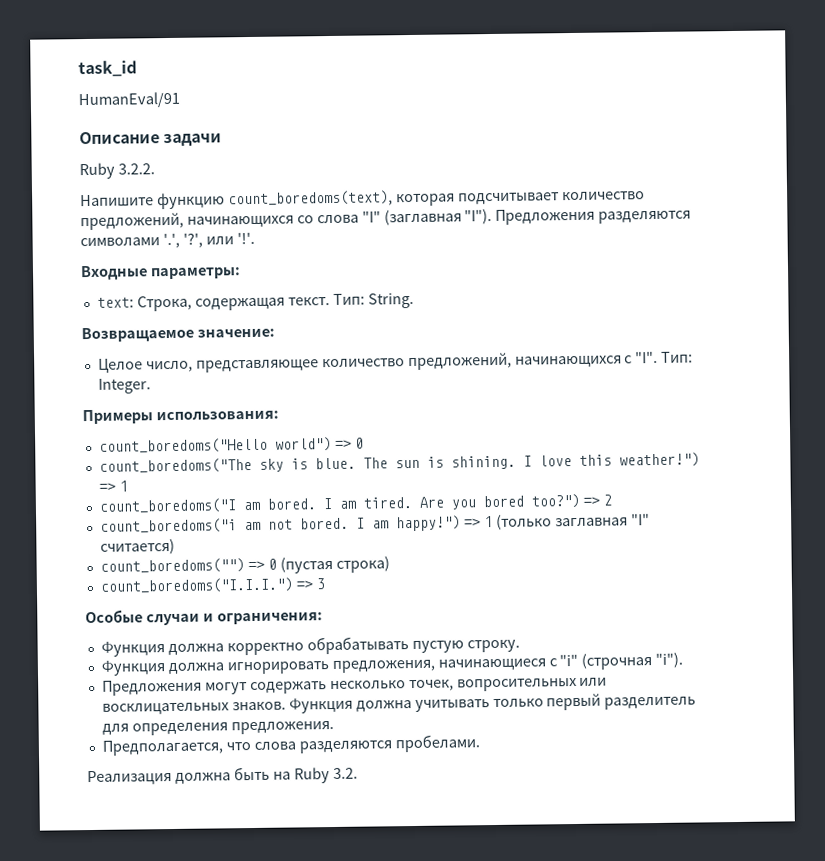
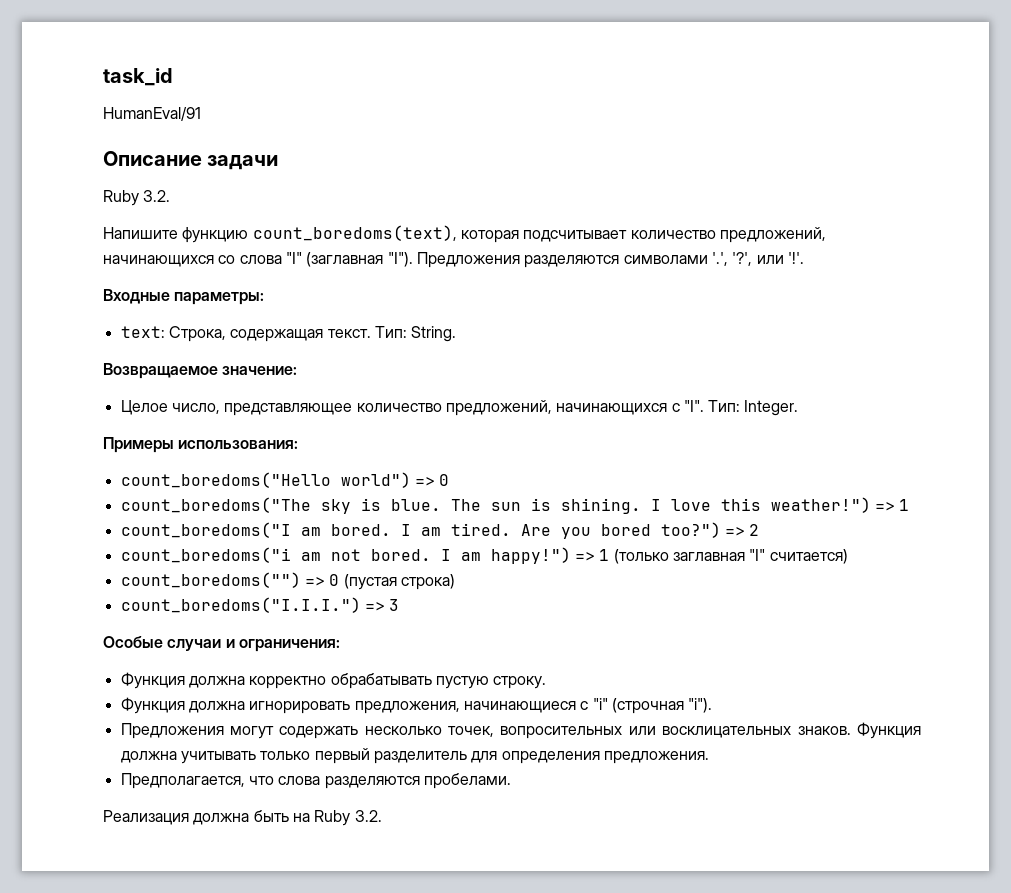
[117,163,155,175] 3.2.2. -> [143,190,171,202] 3.2.

